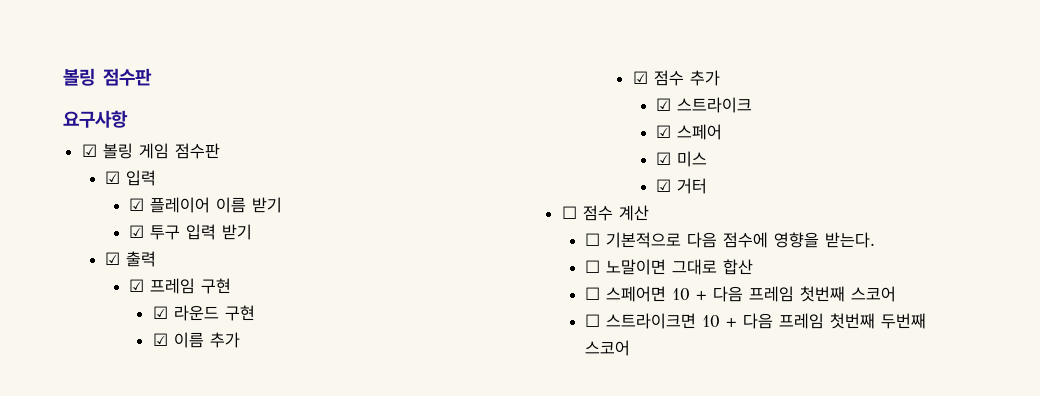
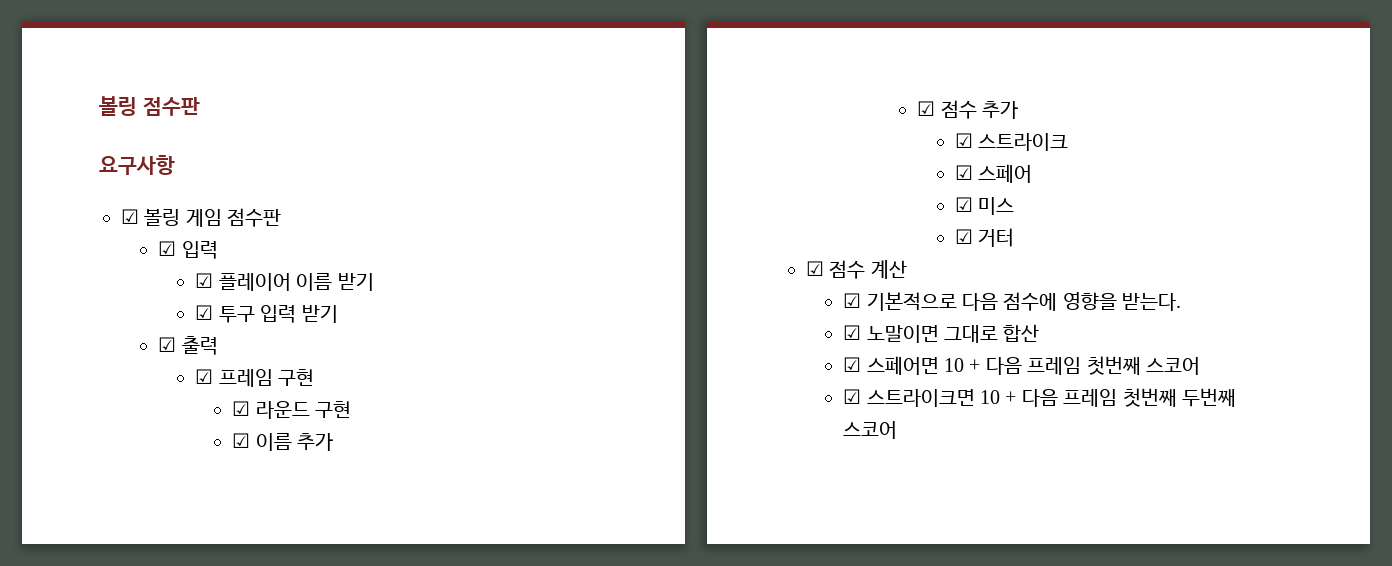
[561,206,577,219] ☐ -> [806,261,824,276] ☑
[585,233,601,246] ☐ -> [843,293,862,308] ☑
[585,260,601,273] ☐ -> [843,325,862,340] ☑
[585,287,601,300] ☐ -> [843,357,862,372] ☑
[585,314,601,327] ☐ -> [843,389,862,404] ☑

